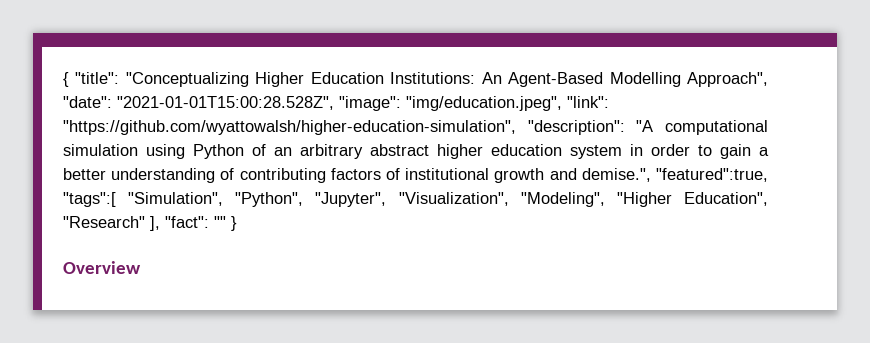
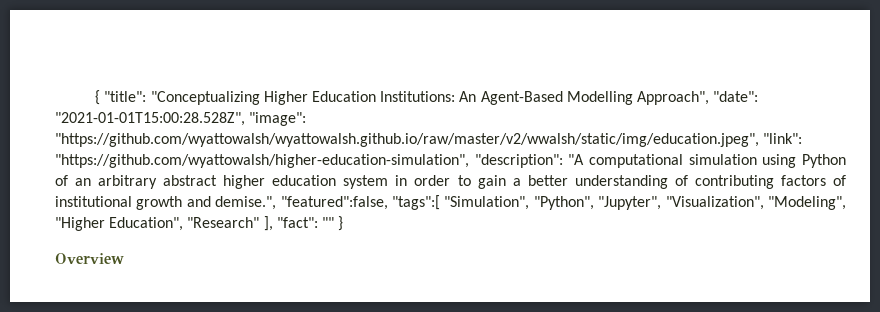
[406,96,562,111] "img/education.jpeg", -> [55,133,759,147] "https://github.com/wyattowalsh/wyattowalsh.github.io/raw/master/v2/wwalsh/static/img/education.jpeg",
[656,168,768,182] "featured":true, -> [280,196,388,210] "featured":false,

